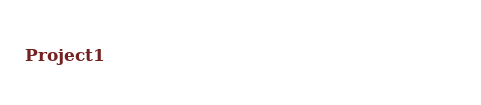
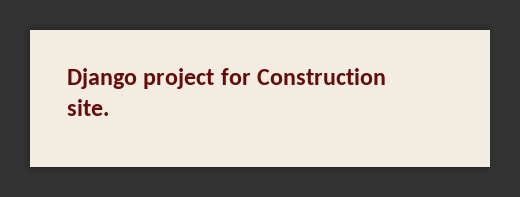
[25,49,105,65] Project1 -> [67,68,387,89] [67,99,109,116] Django project for Construction site.

